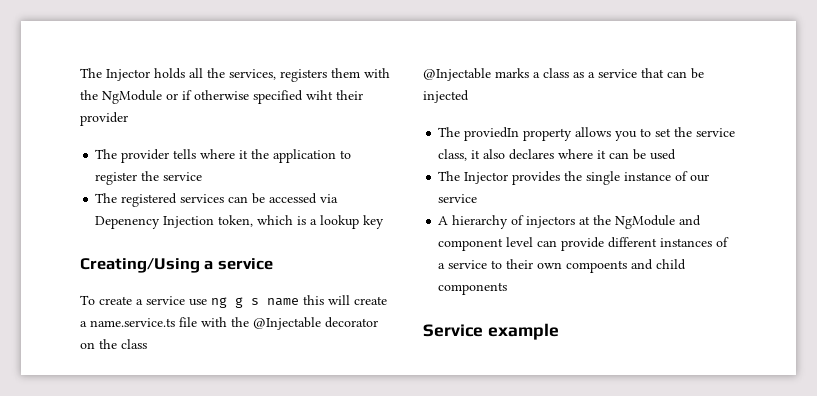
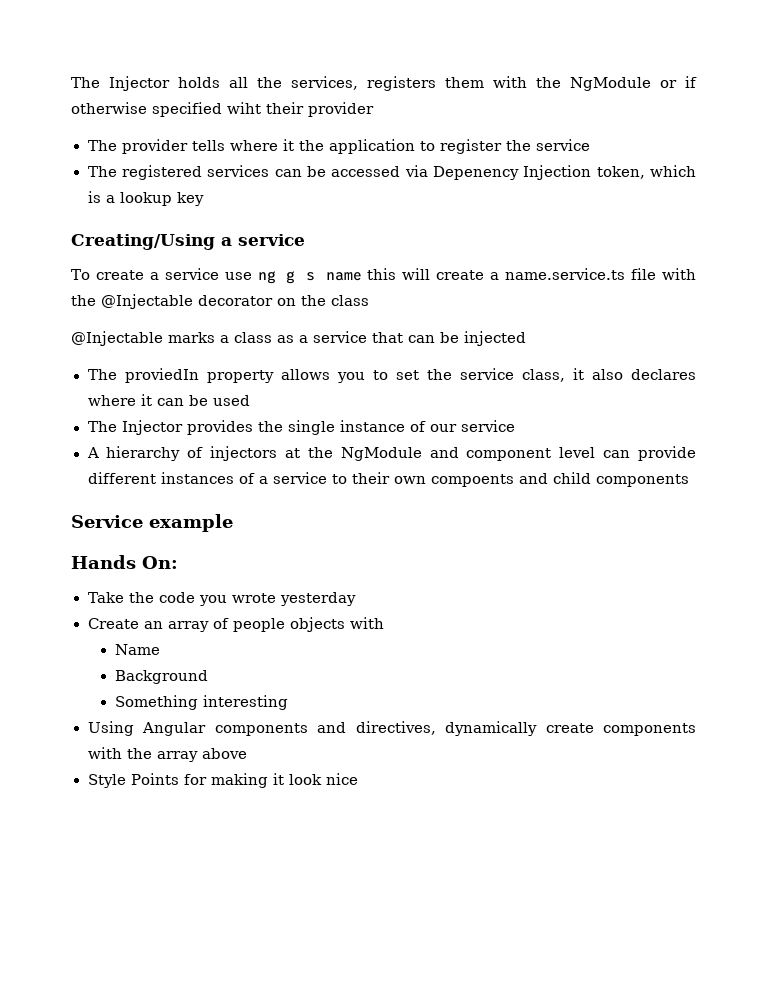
(559, 331) none -> [71,555,178,569] [87,592,357,606] [87,617,384,632] [114,644,160,655] [114,670,208,684] [114,695,288,710] [87,721,696,736] [87,747,247,762] [87,773,358,788] // Hands On: // Take the code you wrote yesterday // Create an array of people objects with // Name // Background // Something interesting // Using Angular components and directives, dynamically create components with the array above // Style Points for making it look nice

